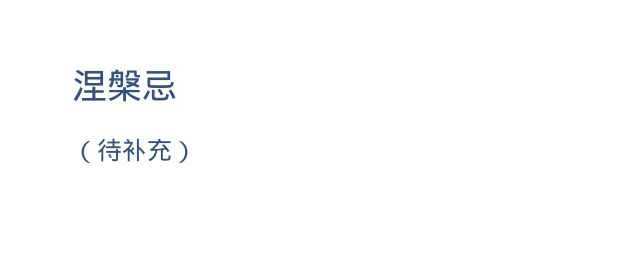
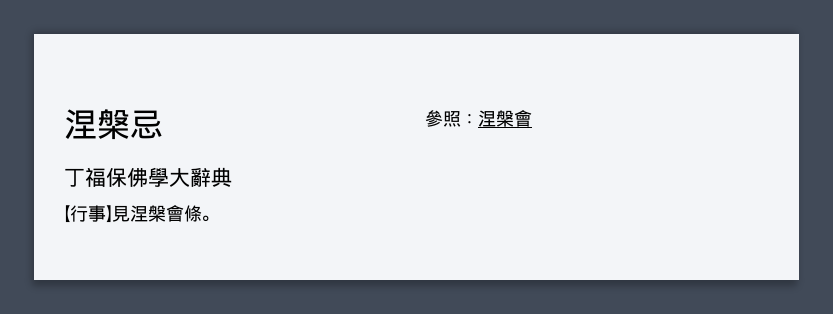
[72,138,197,163] （待补充） -> [64,167,232,187] [64,205,219,223] [425,110,532,127] 丁福保佛學大辭典 // 【行事】見涅槃會條。 // 參照：涅槃會

